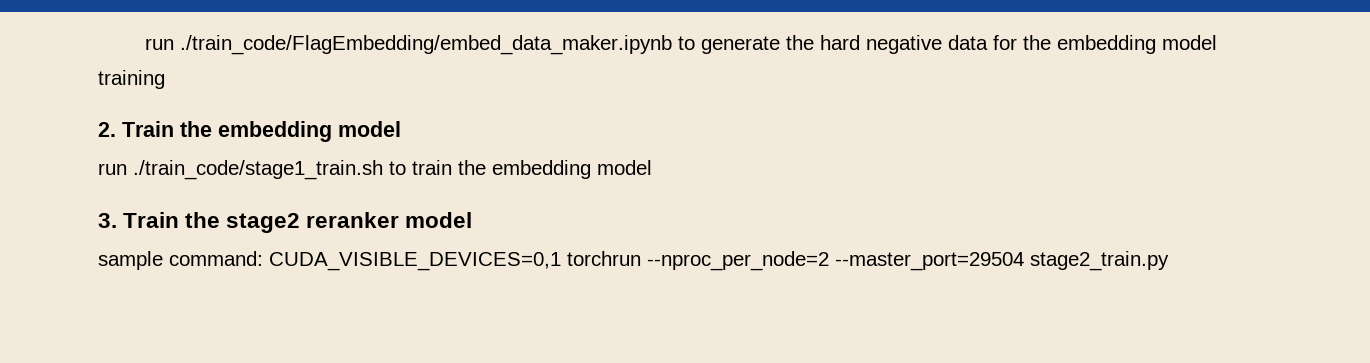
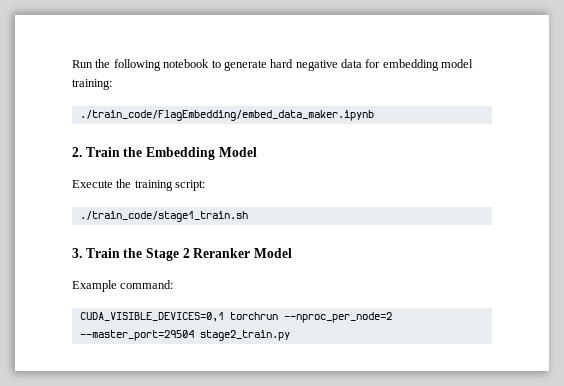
[144,35,672,55] run ./train_code/FlagEmbedding/embed_data_maker.ipynb -> [72,59,210,71] Run the following notebook
[785,35,814,50] the -> (267, 65) none
[1022,35,1217,54] [98,70,165,89] the embedding model training -> [382,59,474,71] [72,79,112,90] [79,110,374,121] embedding model training: // ./train_code/FlagEmbedding/embed_data_maker.ipynb
[218,121,401,142] [98,160,652,180] [98,212,473,233] [98,251,163,270] embedding model // run ./train_code/stage1_train.sh to train the embedding model // 3. Train the stage2 reranker model // sample -> [145,147,257,160] [72,179,206,191] [79,211,248,222] [72,248,292,261] [72,280,117,292] Embedding Model // Execute the training script: // ./train_code/stage1_train.sh // 3. Train the Stage 2 Reranker Model // Example
(263, 258) none -> (174, 284) //

